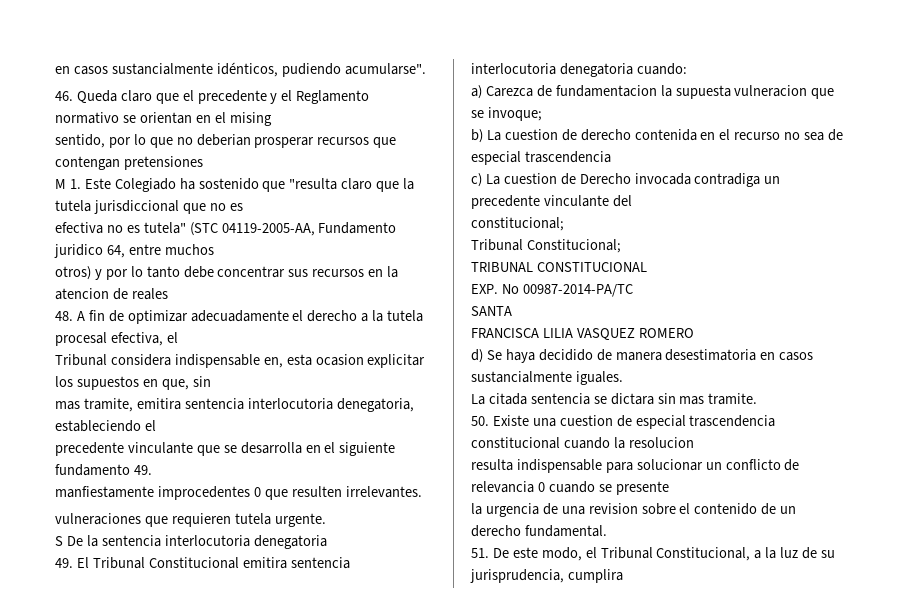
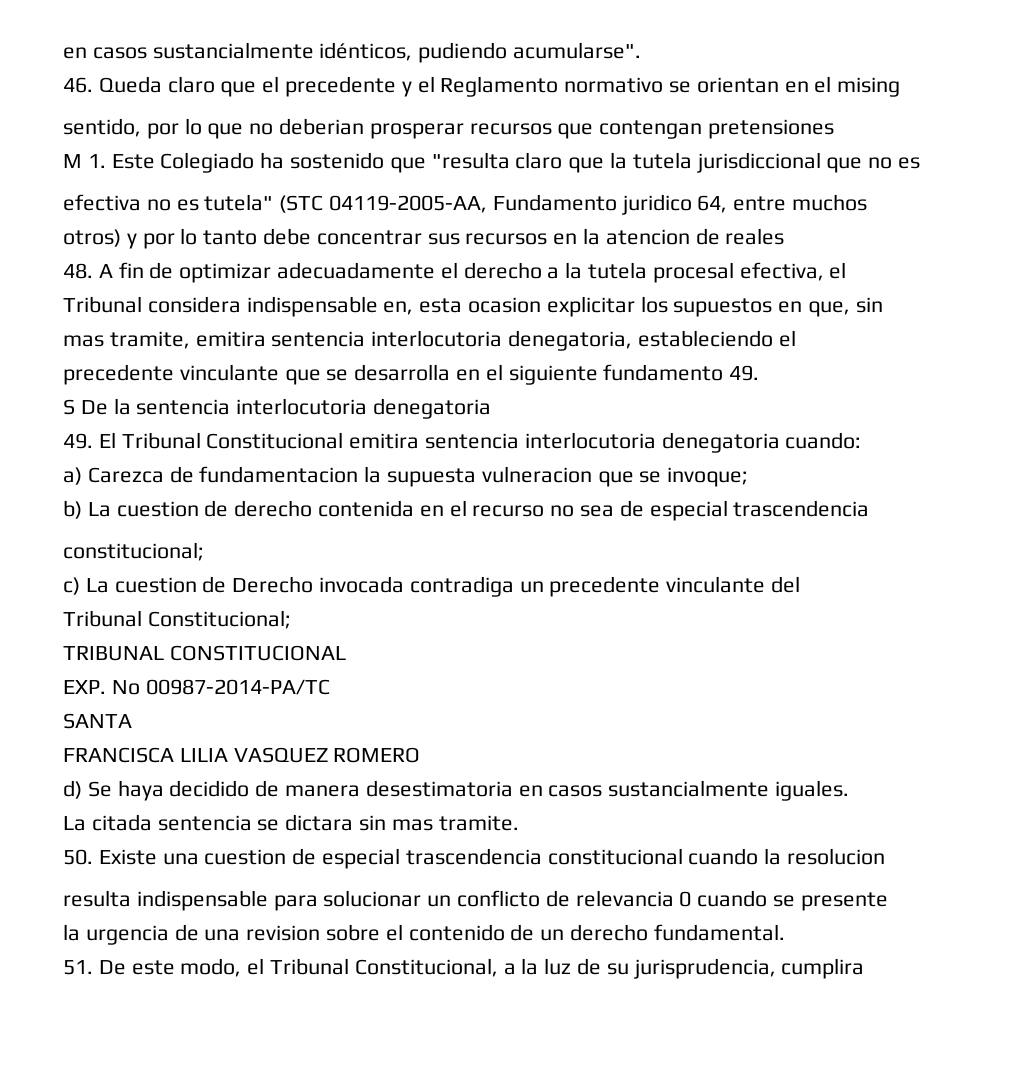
[55,486,422,500] [55,513,326,527] // manfiestamente improcedentes 0 que resulten irrelevantes. // vulneraciones que requieren tutela urgente. -> (760, 373) none
(611, 157) none -> [63,542,204,561] // constitucional;
[471,217,564,231] // constitucional; -> (801, 584) none

